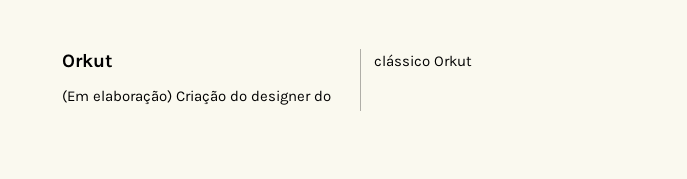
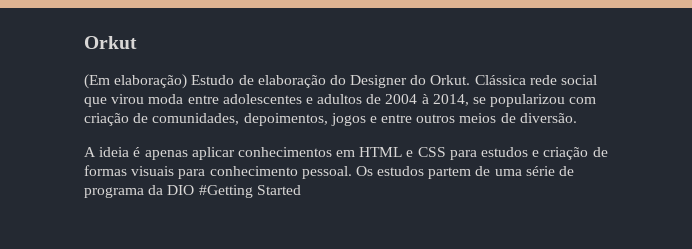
[176,90,332,105] [374,54,473,67] Criação do designer do clássico Orkut -> [191,75,598,88] [84,94,597,107] [84,113,577,126] [84,147,608,160] [84,165,575,179] [84,185,301,198] Estudo de elaboração do Designer do Orkut. Clássica rede social que virou moda entre adolescentes e adultos de 2004 à 2014, se popularizou com criação de comunidades, depoimentos, jogos e entre outros meios de diversão. // A ideia é apenas aplicar conhecimentos em HTML e CSS para estudos e criação de formas visuais para conhecimento pessoal. Os estudos partem de uma série de programa da DIO #Getting Started

